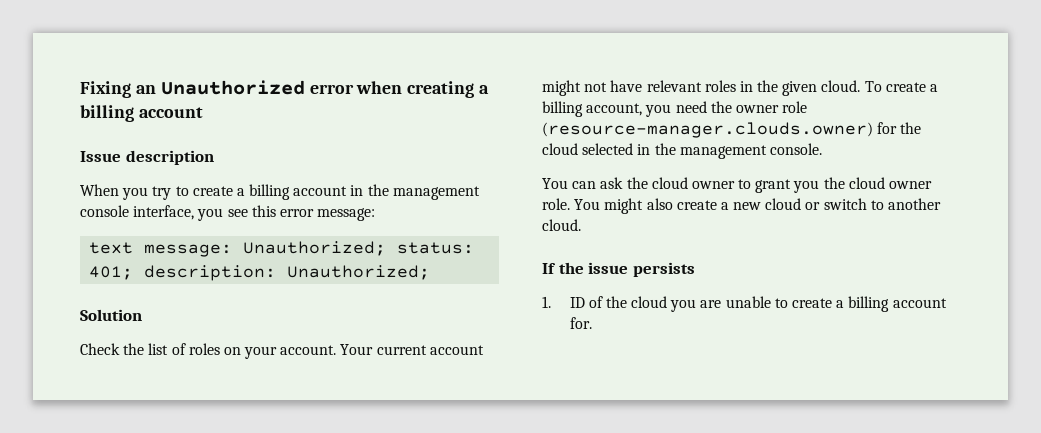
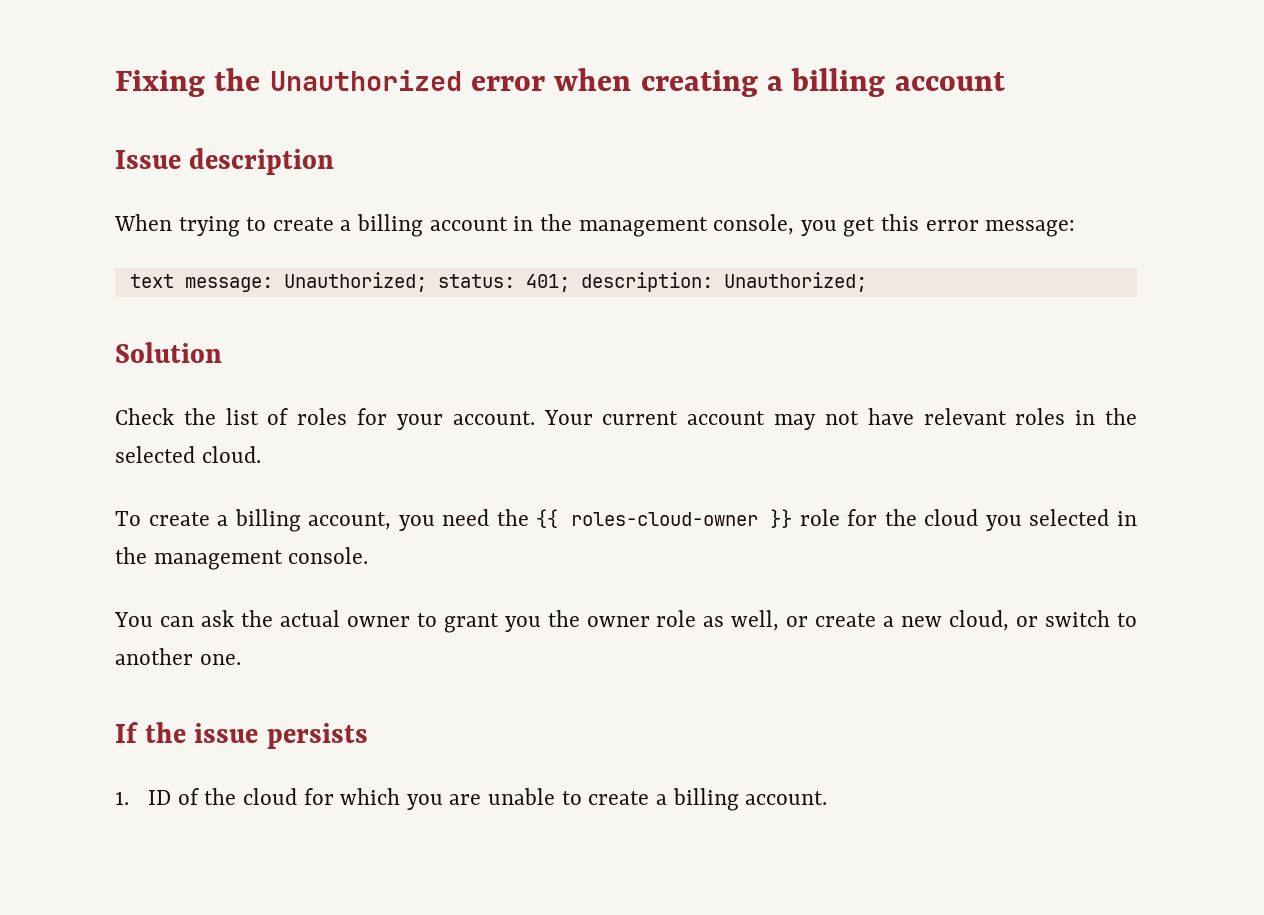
[135,85,156,94] an -> [214,68,261,91] the
[122,186,172,200] you try -> [178,216,240,237] trying
[80,205,248,221] console interface, you see -> [713,214,876,237] console, you get
[223,347,241,355] on -> [357,408,388,425] for
[542,80,581,96] might -> [774,414,817,430] may
[782,80,861,96] given cloud. -> [115,446,261,463] selected cloud. //
[735,101,808,113] [542,122,873,138] owner role (resource-manager.clouds.owner) -> [536,509,840,528] {{ roles-cloud-owner }} role
(578, 149) none -> [985,515,1022,531] you
[651,177,688,189] cloud -> [279,610,340,627] actual
[848,177,933,189] [542,198,673,214] cloud owner role. You might also -> [586,610,809,631] owner role as well, or
[765,198,802,210] cloud -> [949,610,1010,631] cloud,
[542,219,581,231] cloud. -> [199,654,241,665] one.
(668, 302) none -> [303,788,401,805] for which
[892,298,947,308] [569,317,592,329] account for. -> [745,791,828,805] account.

